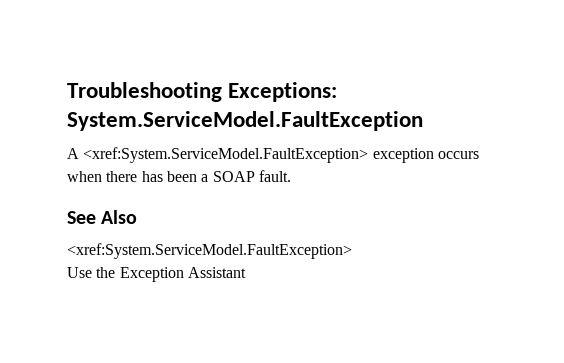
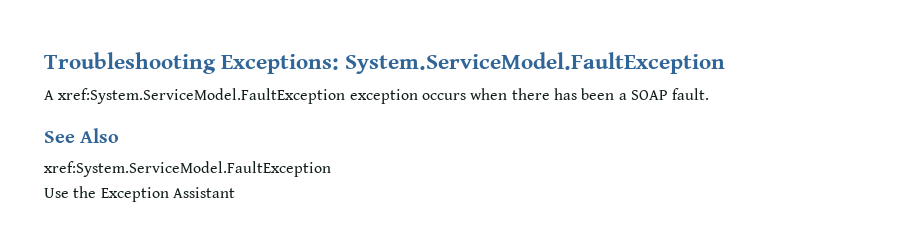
[83,147,369,163] <xref:System.ServiceModel.FaultException> -> [58,88,346,104] xref:System.ServiceModel.FaultException
[67,243,352,259] <xref:System.ServiceModel.FaultException> -> [44,161,331,177] xref:System.ServiceModel.FaultException

